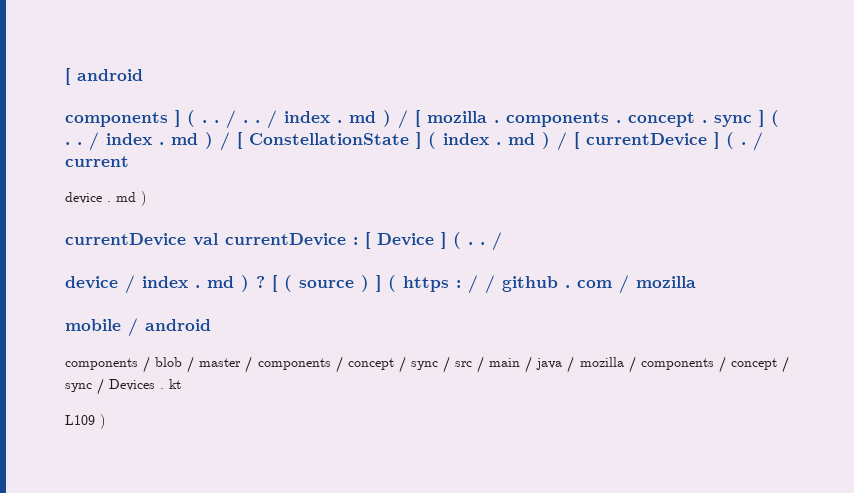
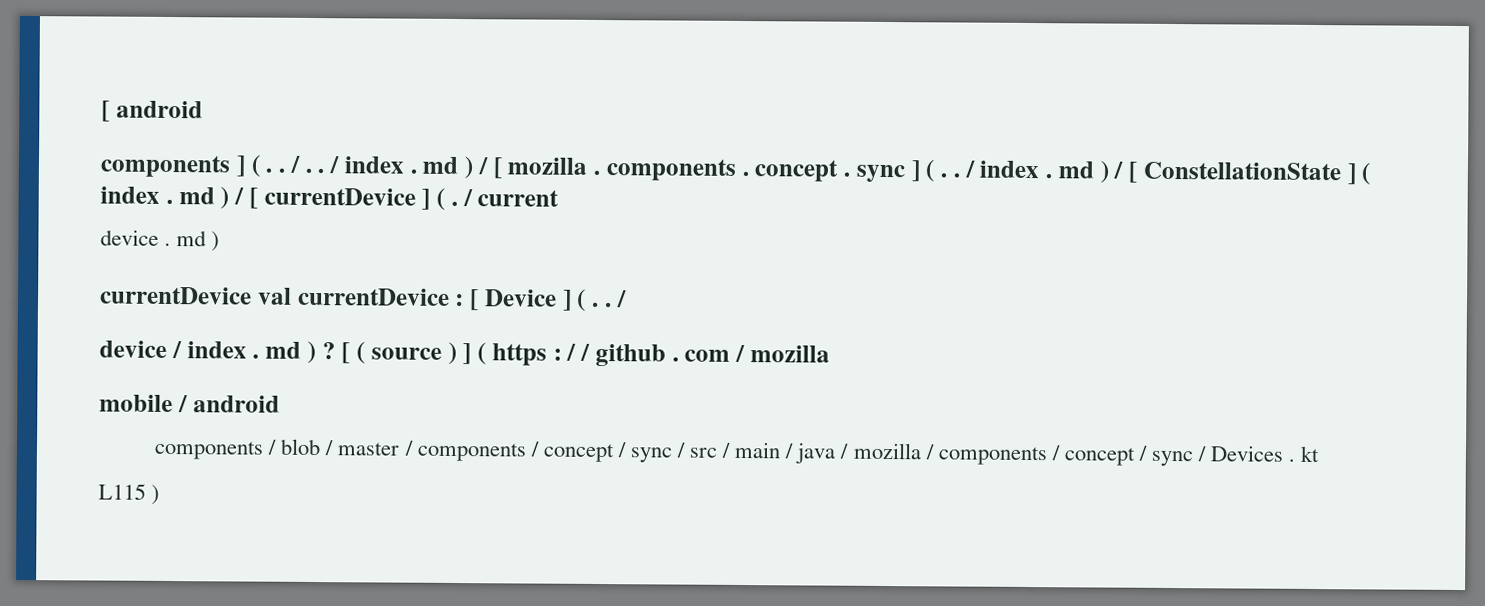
[65,415,95,425] L109 -> [98,483,146,500] L115

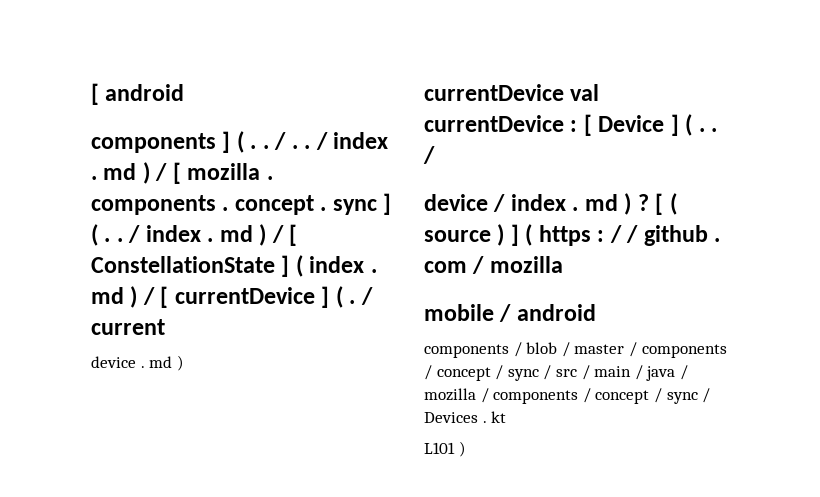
[98,483,146,500] L115 -> [424,442,455,454] L101

